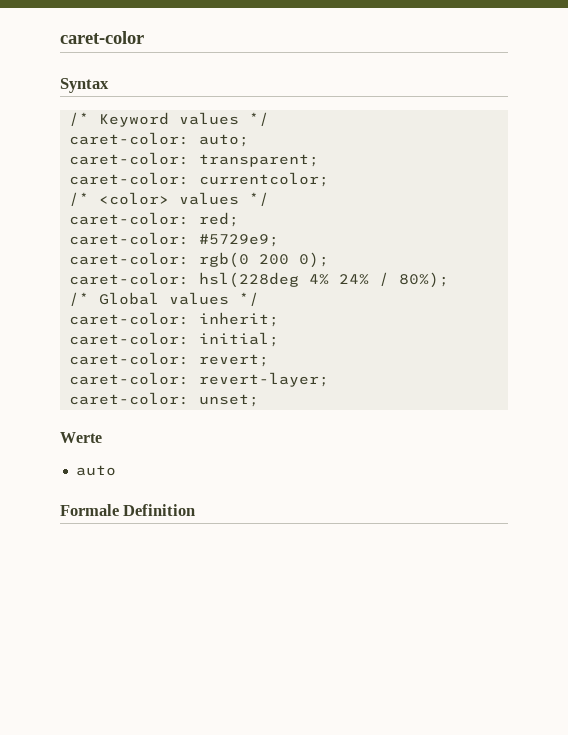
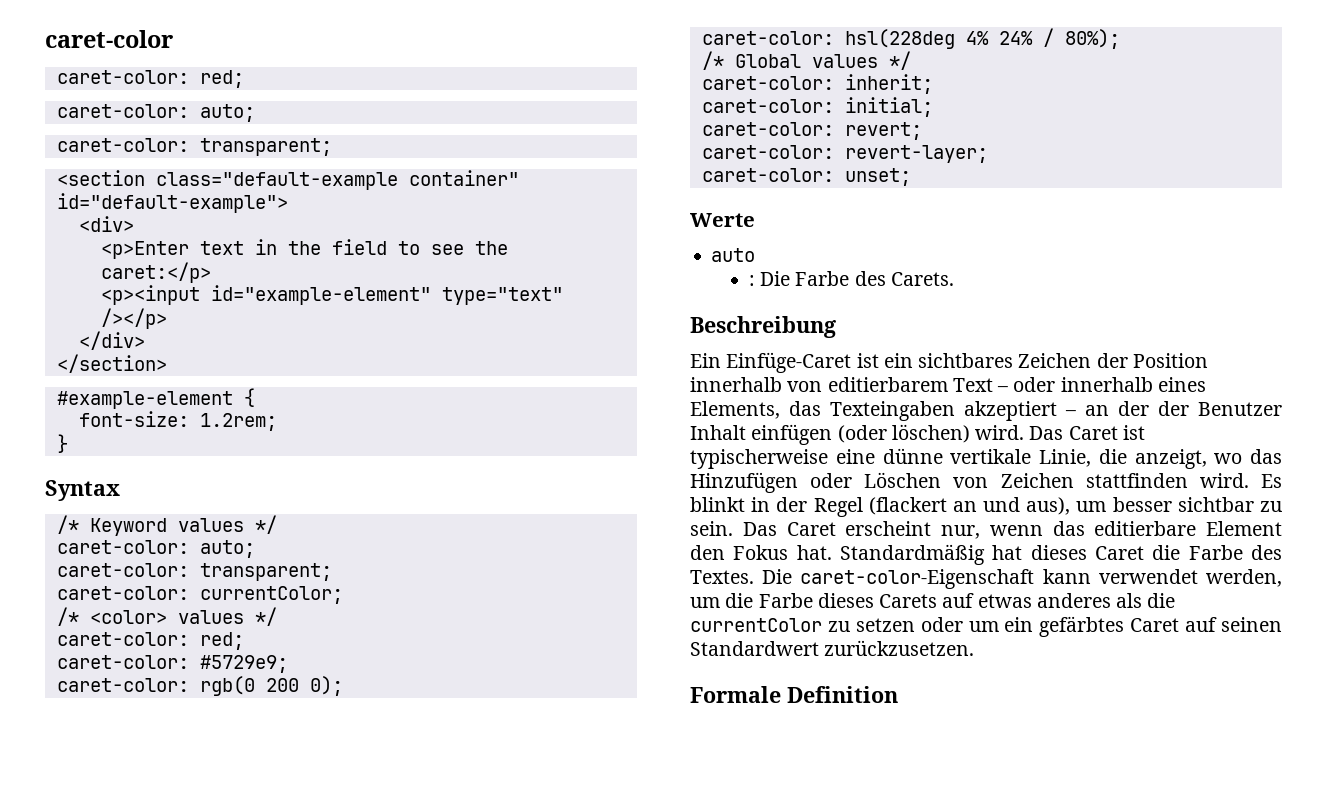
(144, 37) none -> [56,70,244,88] [56,104,255,122] [56,138,332,156] [56,170,519,190] [56,193,288,213] [78,216,134,232] [100,239,508,259] [100,262,211,283] [100,285,563,305] [100,308,167,329] [78,331,145,350] [56,354,167,373] [56,388,255,409] [78,411,277,431] [56,434,68,453] // caret-color: red; // caret-color: auto; // caret-color: transparent; // <section class="default-example container" id="default-example"> // <div> // <p>Enter text in the field to see the caret:</p> // <p><input id="example-element" type="text" /></p> // </div> // </section> // #example-element { // font-size: 1.2rem; // }
[198,172,329,187] currentcolor; -> [199,586,343,604] currentColor;
(116, 470) none -> [748,271,954,286] [690,316,836,338] [690,352,1208,373] [690,377,1206,392] [690,401,1282,421] [690,424,1145,445] [690,448,1282,469] [690,472,1282,493] [690,497,1282,517] [690,521,1282,539] [690,544,1282,565] [690,569,1282,589] [690,593,1176,608] [690,616,1282,637] [690,640,975,656] // : Die Farbe des Carets. // Beschreibung // Ein Einfüge-Caret ist ein sichtbares Zeichen der Position innerhalb von editierbarem Text – oder innerhalb eines Elements, das Texteingaben akzeptiert – an der der Benutzer Inhalt einfügen (oder löschen) wird. Das Caret ist typischerweise eine dünne vertikale Linie, die anzeigt, wo das Hinzufügen oder Löschen von Zeichen stattfinden wird. Es blinkt in der Regel (flackert an und aus), um besser sichtbar zu sein. Das Caret erscheint nur, wenn das editierbare Element den Fokus hat. Standardmäßig hat dieses Caret die Farbe des Textes. Die caret-color-Eigenschaft kann verwendet werden, um die Farbe dieses Carets auf etwas anderes als die currentColor zu setzen oder um ein gefärbtes Caret auf seinen Standardwert zurückzusetzen.

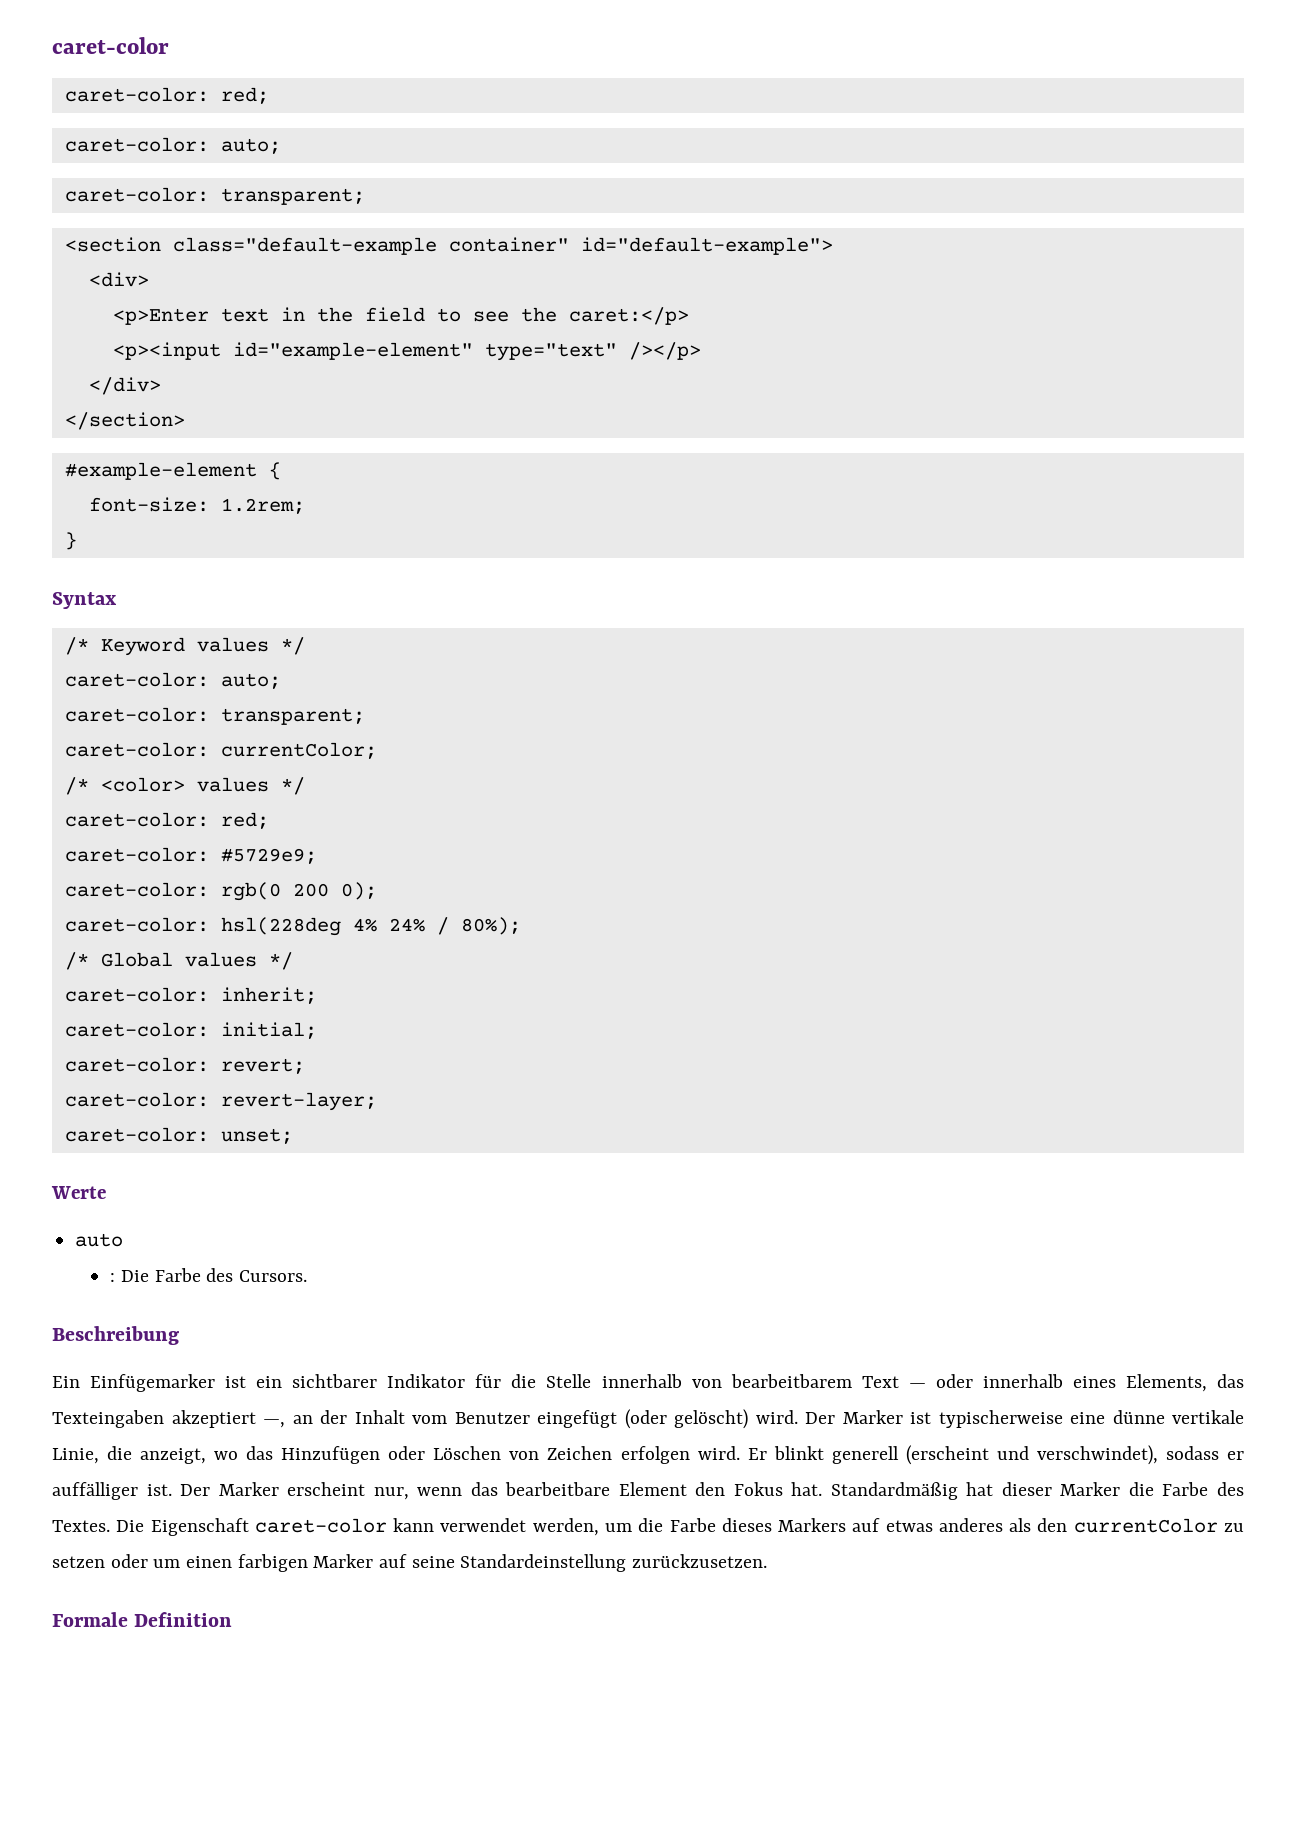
[890,272,954,286] Carets. -> [238,1270,307,1282] Cursors.
[726,352,852,373] Einfüge-Caret -> [90,1374,216,1392] Einfügemarker
[918,353,1208,368] [690,377,1009,392] sichtbares Zeichen der Position innerhalb von editierbarem Text – -> [292,1374,926,1388] sichtbarer Indikator für die Stelle innerhalb von bearbeitbarem Text —
[1065,410,1076,416] – -> [263,1419,285,1428] —,
[1158,401,1282,416] [690,424,1118,445] der Benutzer Inhalt einfügen (oder löschen) wird. Das Caret -> [354,1409,903,1429] Inhalt vom Benutzer eingefügt (oder gelöscht) wird. Der Marker
[1085,473,1282,488] [690,497,1282,517] [690,521,836,536] stattfinden wird. Es blinkt in der Regel (flackert an und aus), um besser sichtbar zu sein. Das Caret -> [620,1445,1244,1465] [52,1482,279,1500] erfolgen wird. Er blinkt generell (erscheint und verschwindet), sodass er auffälliger ist. Der Marker
[1094,521,1197,536] editierbare -> [505,1482,611,1496] bearbeitbare
[1030,545,1144,560] dieses Caret -> [1001,1482,1121,1496] dieser Marker
[800,569,1035,589] caret-color-Eigenschaft -> [150,1518,387,1536] Eigenschaft caret-color
[879,594,938,608] Carets -> [778,1518,847,1532] Markers
[1147,593,1176,608] die -> [1037,1518,1068,1532] den
[1004,616,1282,637] [690,641,819,656] ein gefärbtes Caret auf seinen Standardwert -> [186,1554,627,1572] einen farbigen Marker auf seine Standardeinstellung

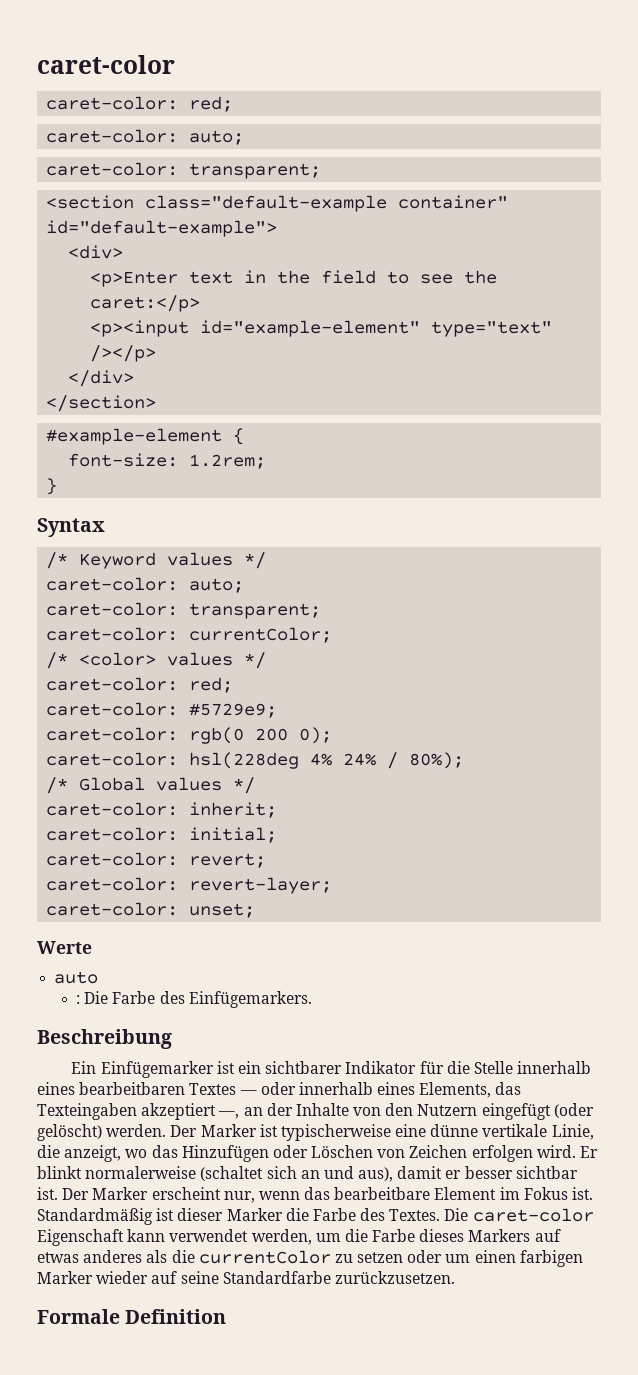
[238,1270,307,1282] Cursors. -> [188,991,312,1008] Einfügemarkers.
[691,1374,899,1388] von bearbeitbarem Text -> [37,1082,237,1095] eines bearbeitbaren Textes
[354,1410,530,1424] Inhalt vom Benutzer -> [295,1103,478,1116] Inhalte von den Nutzern
[755,1410,798,1424] wird. -> [106,1124,167,1137] werden.
[831,1445,1244,1465] [52,1482,138,1500] generell (erscheint und verschwindet), sodass er auffälliger -> [85,1166,578,1182] normalerweise (schaltet sich an und aus), damit er besser sichtbar
[695,1482,994,1500] den Fokus hat. Standardmäßig hat -> [499,1187,594,1200] [37,1208,175,1225] im Fokus ist. Standardmäßig ist
[150,1518,387,1536] Eigenschaft caret-color -> [472,1208,594,1222] [37,1229,124,1246] caret-color Eigenschaft
[1037,1518,1068,1532] den -> [171,1250,195,1263] die
(374, 1561) none -> [96,1271,149,1284] wieder
[460,1554,627,1572] Standardeinstellung -> [222,1271,331,1284] Standardfarbe

